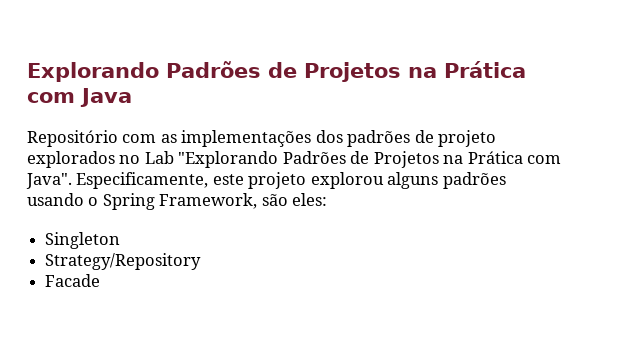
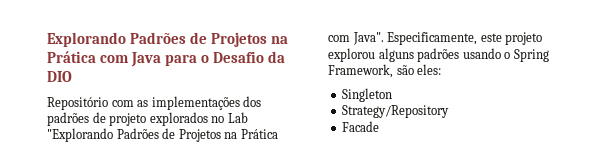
(132, 97) none -> [165,51,286,66] [47,71,72,82] para o Desafio da DIO

